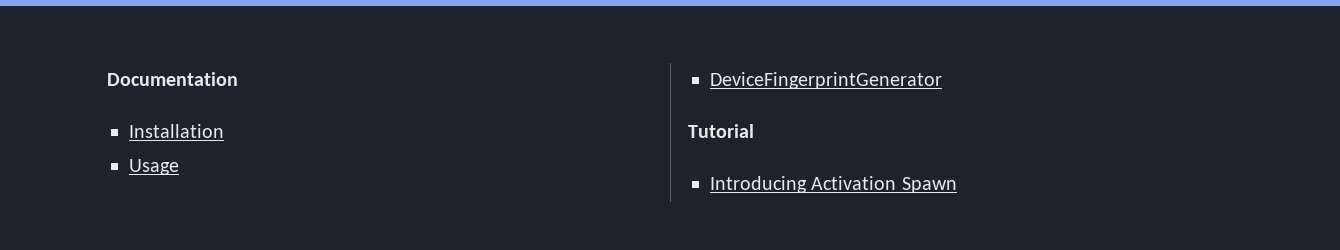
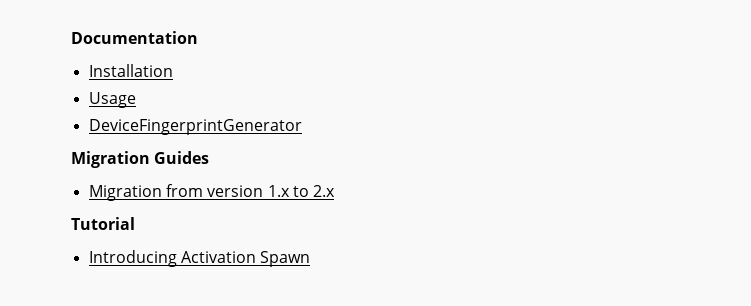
(942, 80) none -> [71,151,210,168] [88,184,336,201] // Migration Guides // Migration from version 1.x to 2.x

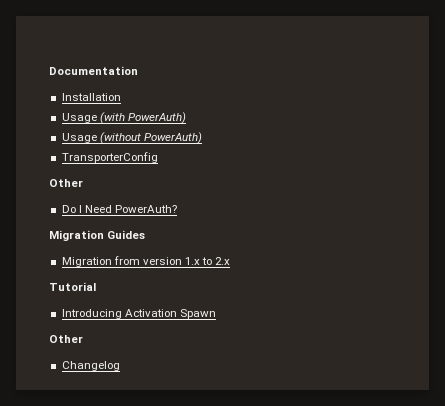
[88,119,302,135] // DeviceFingerprintGenerator -> [99,112,186,124] [61,132,202,144] [61,152,158,163] [49,179,83,187] [61,205,177,213] (with PowerAuth) // Usage (without PowerAuth) // TransporterConfig // Other // Do I Need PowerAuth?
(311, 259) none -> [49,335,83,343] [61,361,120,371] // Other // Changelog

